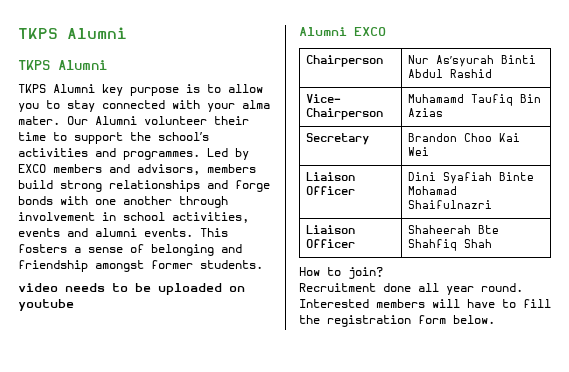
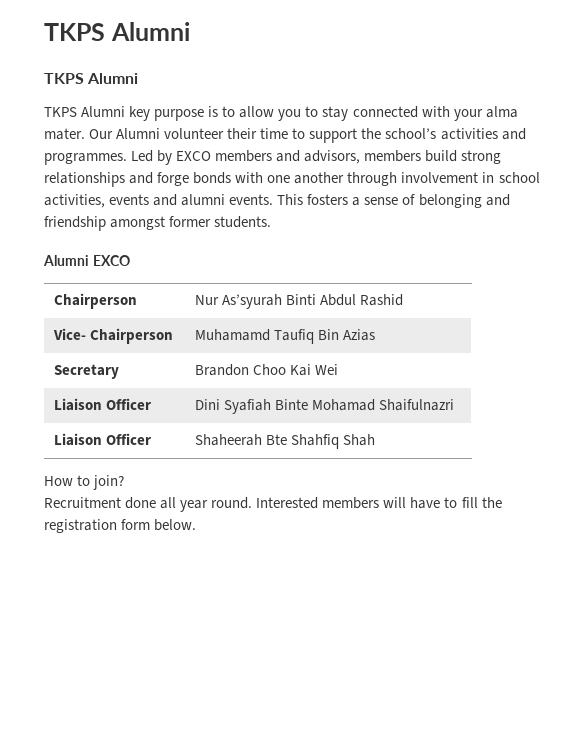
[18,283,245,295] [18,299,74,311] // video needs to be uploaded on youtube -> (272, 222) none

